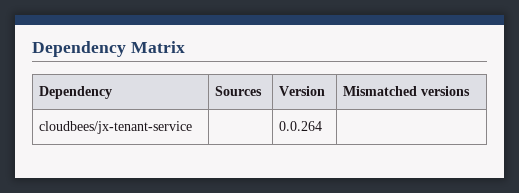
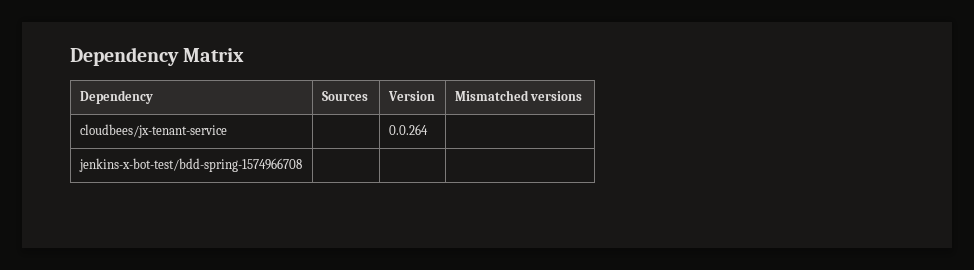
(322, 126) none -> [78,158,302,172] // jenkins-x-bot-test/bdd-spring-1574966708 | | |

